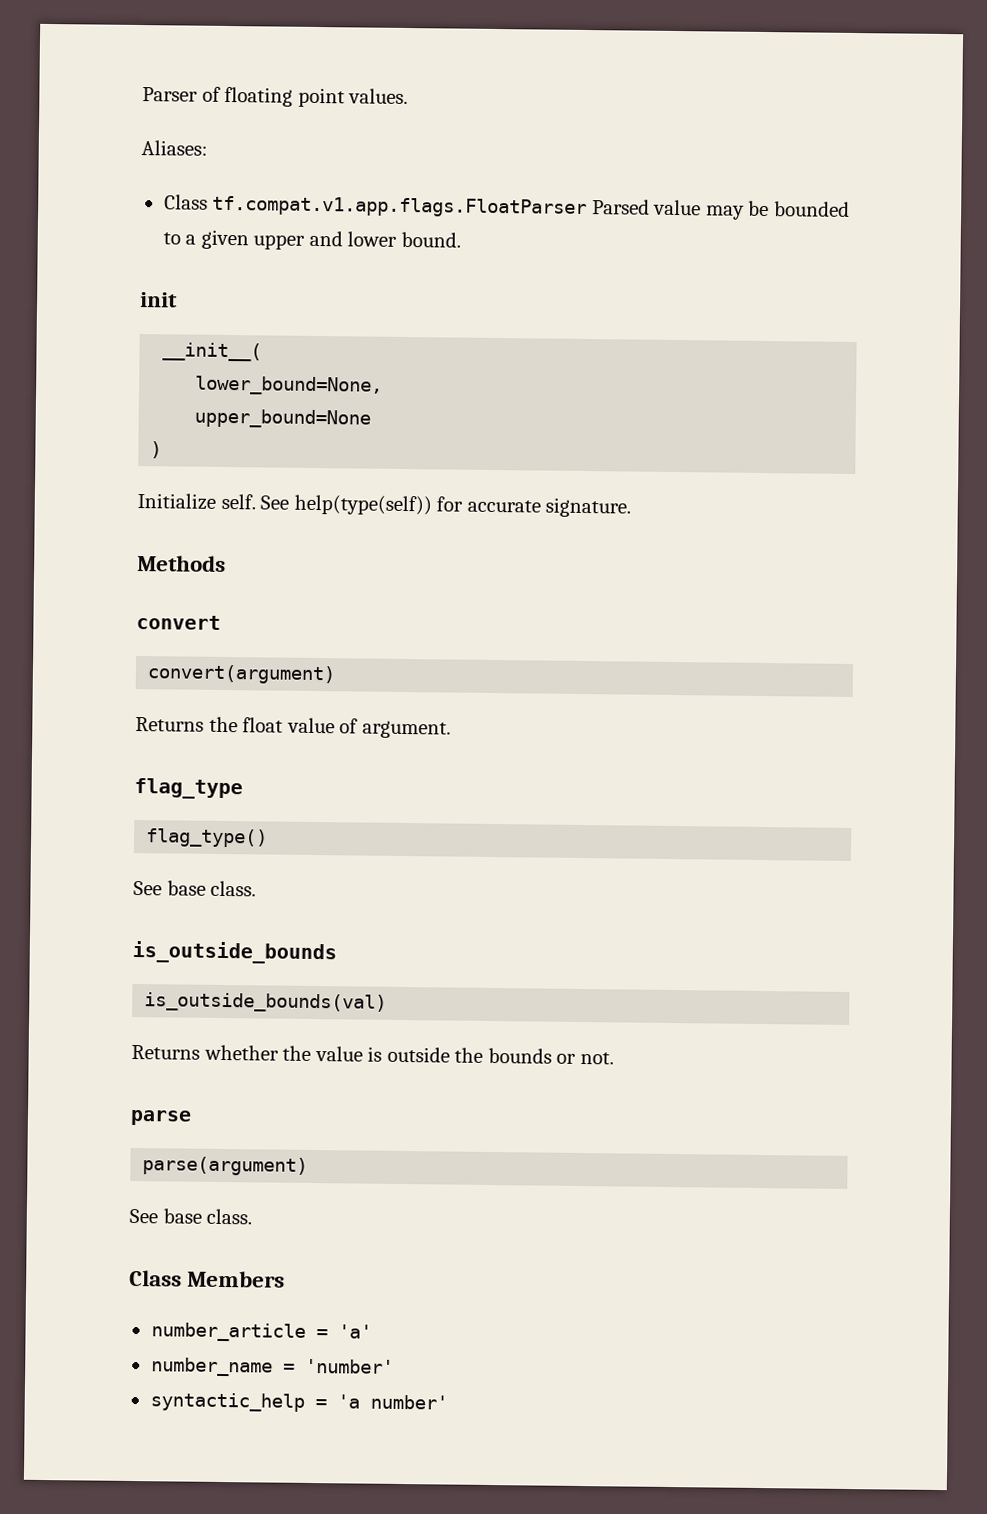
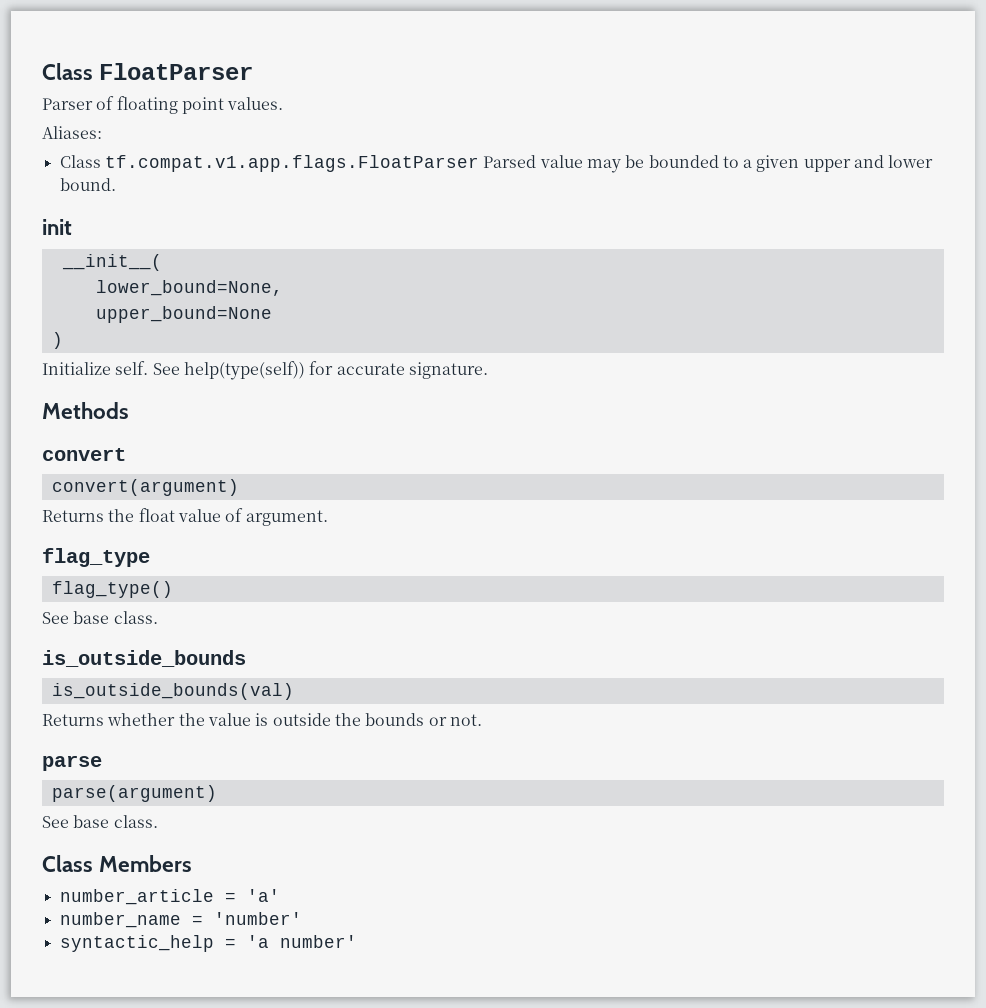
(142, 94) none -> [42,63,254,80] Class FloatParser //

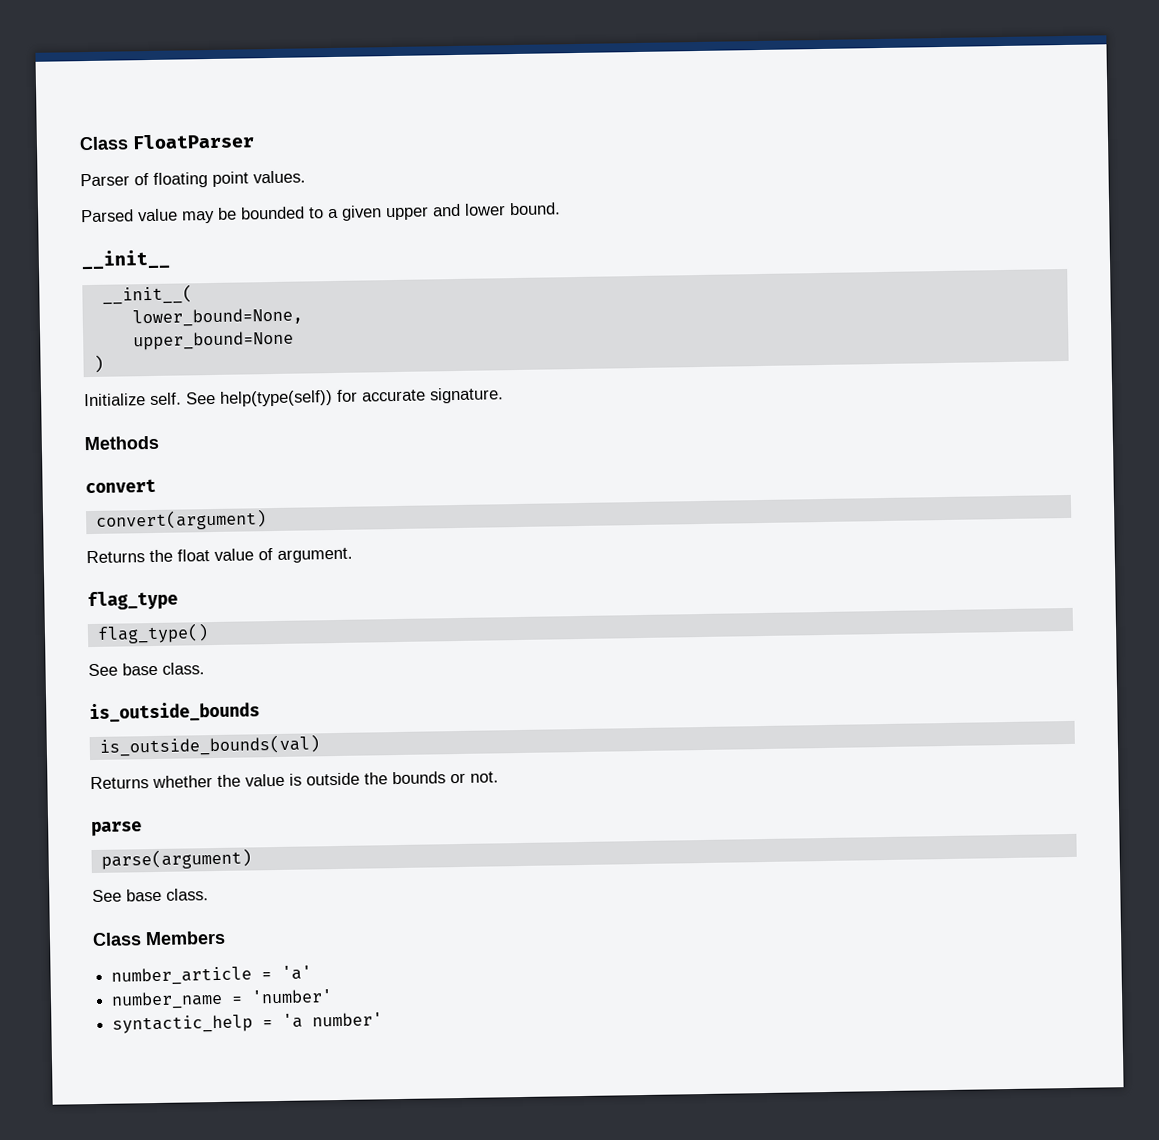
[42,126,102,139] [59,155,479,172] Aliases: // Class tf.compat.v1.app.flags.FloatParser -> (306, 177) none
[42,219,72,235] init -> [81,249,170,270] __init__

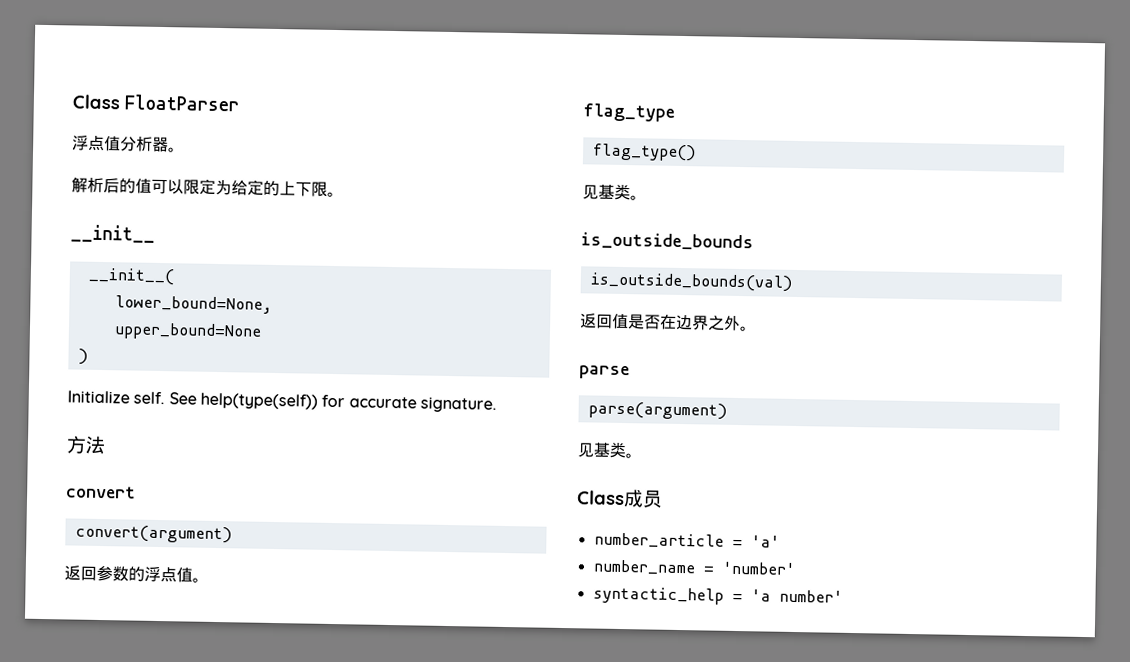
[80,170,306,188] [81,202,561,224] Parser of floating point values. // Parsed value may be bounded to a given upper and lower bound. -> [72,135,185,153] [71,177,344,198] 浮点值分析器。 // 解析后的值可以限定为给定的上下限。
[84,435,159,451] Methods -> [66,435,106,455] 方法
[86,547,353,564] Returns the float value of argument. -> [64,565,209,583] 返回参数的浮点值。
[88,662,205,677] See base class. -> [582,183,647,201] 见基类。
[90,771,499,790] Returns whether the value is outside the bounds or not. -> [580,313,757,332] 返回值是否在边界之外。
[92,888,209,903] [92,930,226,947] See base class. // Class Members -> [577,441,642,459] [577,489,663,508] 见基类。 // Class成员

